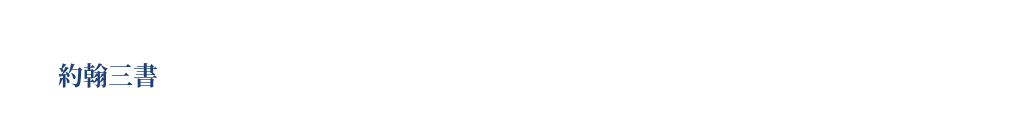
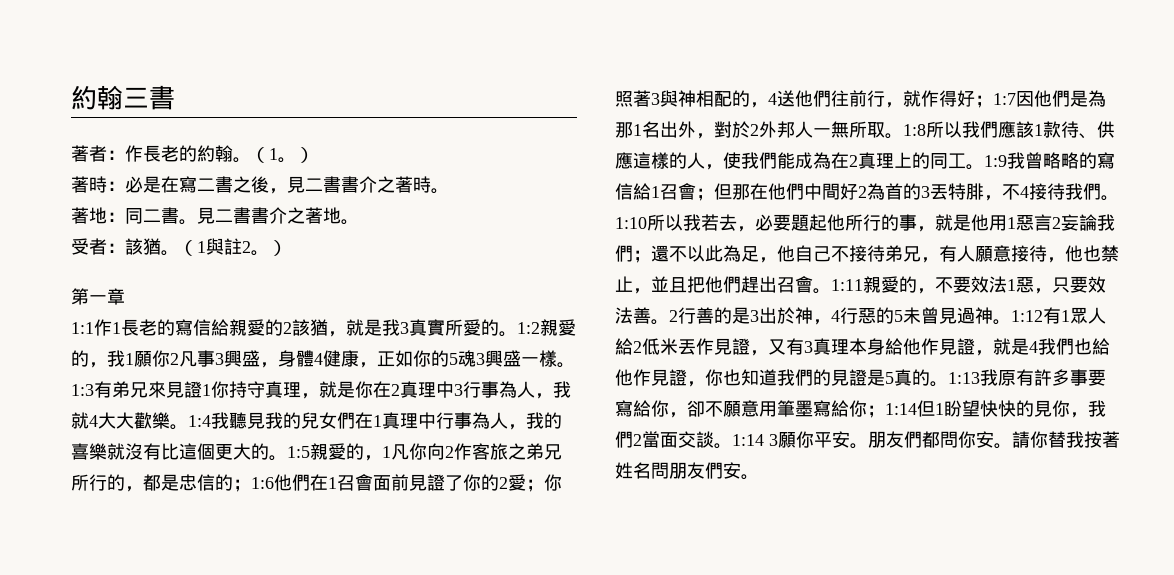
(158, 75) none -> [71,145,314,163] [71,176,449,194] [71,207,359,225] [71,238,287,256] [71,288,125,305] [71,319,576,337] [71,350,575,368] [71,381,571,399] [71,412,562,430] [71,443,562,461] [71,474,562,492] [615,90,1106,108] [615,121,1115,139] [615,152,1115,170] [615,183,1119,201] [615,214,1115,232] [615,245,1119,263] [615,276,1106,294] [615,307,1106,325] [615,338,1110,356] [615,369,1106,387] [615,400,1106,418] [615,431,1120,449] [615,462,759,480] // 著者：作長老的約翰。（1。） // 著時：必是在寫二書之後，見二書書介之著時。 // 著地：同二書。見二書書介之著地。 // 受者：該猶。（1與註2。） // 第一章 // 1:1作1長老的寫信給親愛的2該猶，就是我3真實所愛的。1:2親愛的，我1願你2凡事3興盛，身體4健康，正如你的5魂3興盛一樣。1:3有弟兄來見證1你持守真理，就是你在2真理中3行事為人，我就4大大歡樂。1:4我聽見我的兒女們在1真理中行事為人，我的喜樂就沒有比這個更大的。1:5親愛的，1凡你向2作客旅之弟兄所行的，都是忠信的；1:6他們在1召會面前見證了你的2愛；你照著3與神相配的，4送他們往前行，就作得好；1:7因他們是為那1名出外，對於2外邦人一無所取。1:8所以我們應該1款待、供應這樣的人，使我們能成為在2真理上的同工。1:9我曾略略的寫信給1召會；但那在他們中間好2為首的3丟特腓，不4接待我們。1:10所以我若去，必要題起他所行的事，就是他用1惡言2妄論我們；還不以此為足，他自己不接待弟兄，有人願意接待，他也禁止，並且把他們趕出召會。1:11親愛的，不要效法1惡，只要效法善。2行善的是3出於神，4行惡的5未曾見過神。1:12有1眾人給2低米丟作見證，又有3真理本身給他作見證，就是4我們也給他作見證，你也知道我們的見證是5真的。1:13我原有許多事要寫給你，卻不願意用筆墨寫給你；1:14但1盼望快快的見你，我們2當面交談。1:14 3願你平安。朋友們都問你安。請你替我按著姓名問朋友們安。

